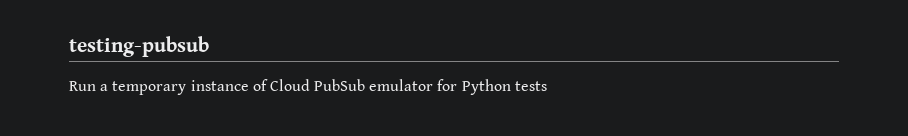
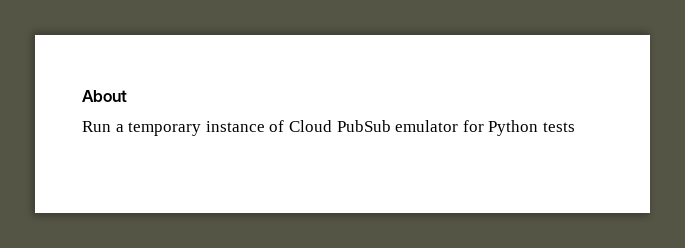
[69,36,209,57] testing-pubsub -> [82,90,127,102] About

